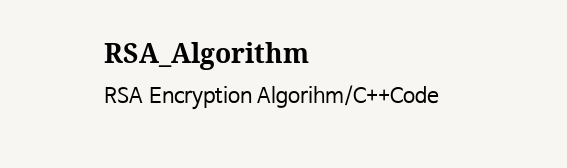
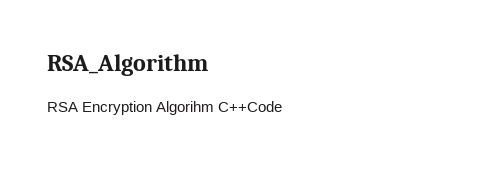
[257,85,440,108] Algorihm/C++Code -> [156,101,283,115] Algorihm C++Code

